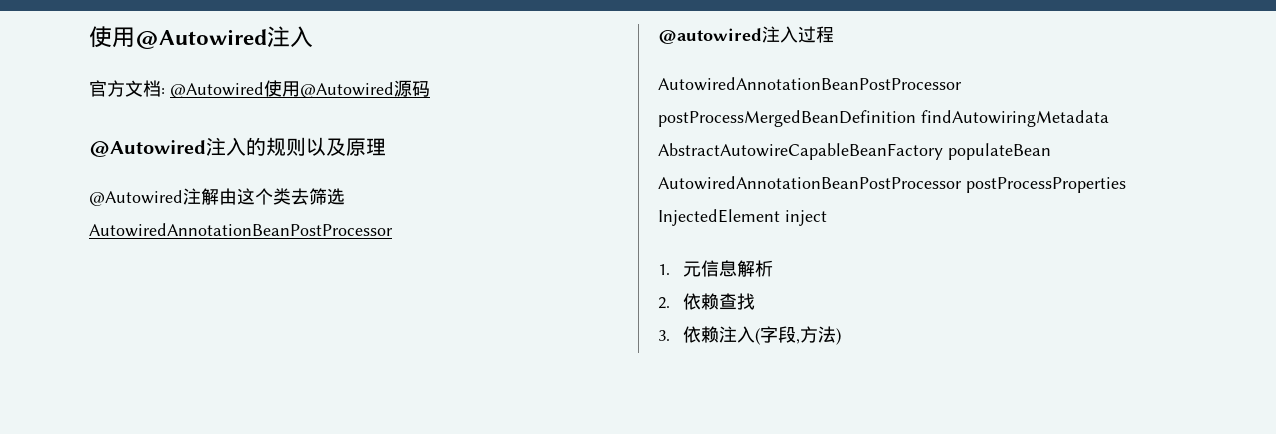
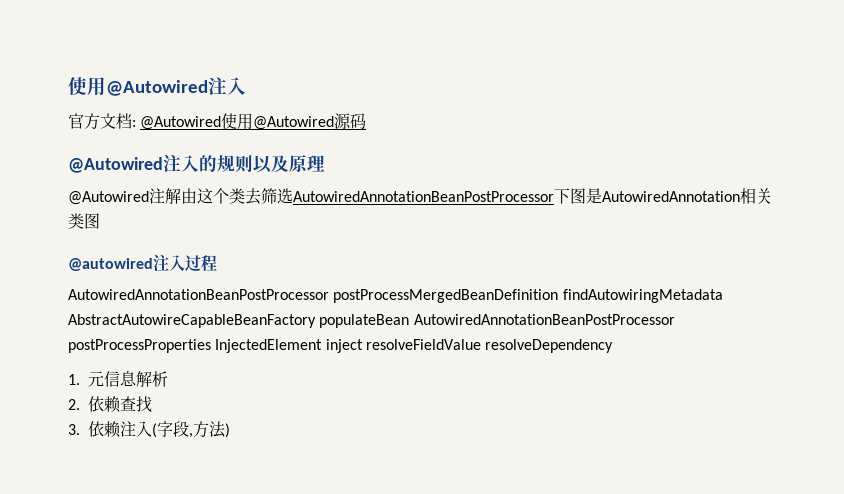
(393, 230) none -> [554,188,772,204] [68,213,100,229] 下图是AutowiredAnnotation相关类图
(827, 218) none -> [365,339,614,353] resolveFieldValue resolveDependency

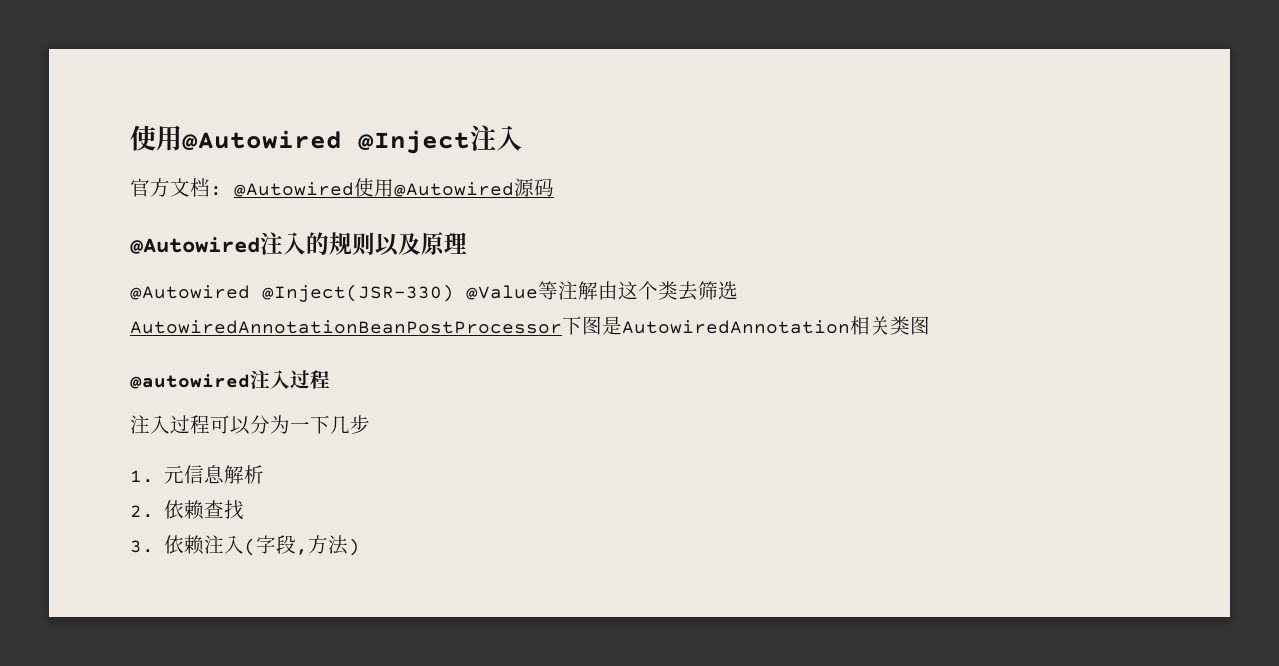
[68,77,208,96] 使用@Autowired -> [130,125,470,154] 使用@Autowired @Inject
(149, 198) none -> [262,281,558,302] @Inject(JSR-330) @Value等
[68,289,723,303] [68,314,675,328] [68,339,614,353] AutowiredAnnotationBeanPostProcessor postProcessMergedBeanDefinition findAutowiringMetadata AbstractAutowireCapableBeanFactory populateBean AutowiredAnnotationBeanPostProcessor postProcessProperties InjectedElement inject resolveFieldValue resolveDependency -> [130,415,370,435] 注入过程可以分为一下几步

